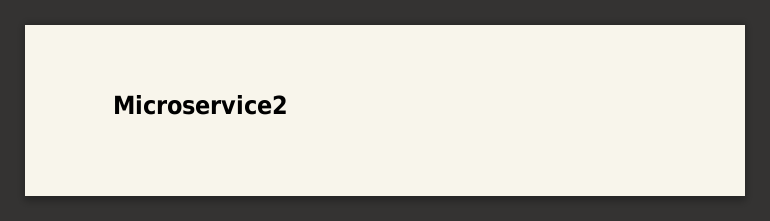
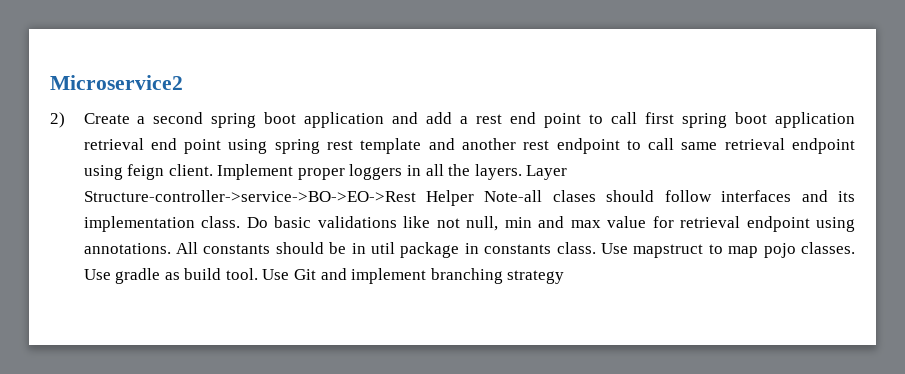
(288, 105) none -> [50,112,856,128] [83,138,855,154] [83,164,568,180] [83,190,855,206] [83,216,855,232] [83,242,856,258] [83,268,565,284] // 2) Create a second spring boot application and add a rest end point to call first spring boot application retrieval end point using spring rest template and another rest endpoint to call same retrieval endpoint using feign client. Implement proper loggers in all the layers. Layer Structure-controller->service->BO->EO->Rest Helper Note-all clases should follow interfaces and its implementation class. Do basic validations like not null, min and max value for retrieval endpoint using annotations. All constants should be in util package in constants class. Use mapstruct to map pojo classes. Use gradle as build tool. Use Git and implement branching strategy

